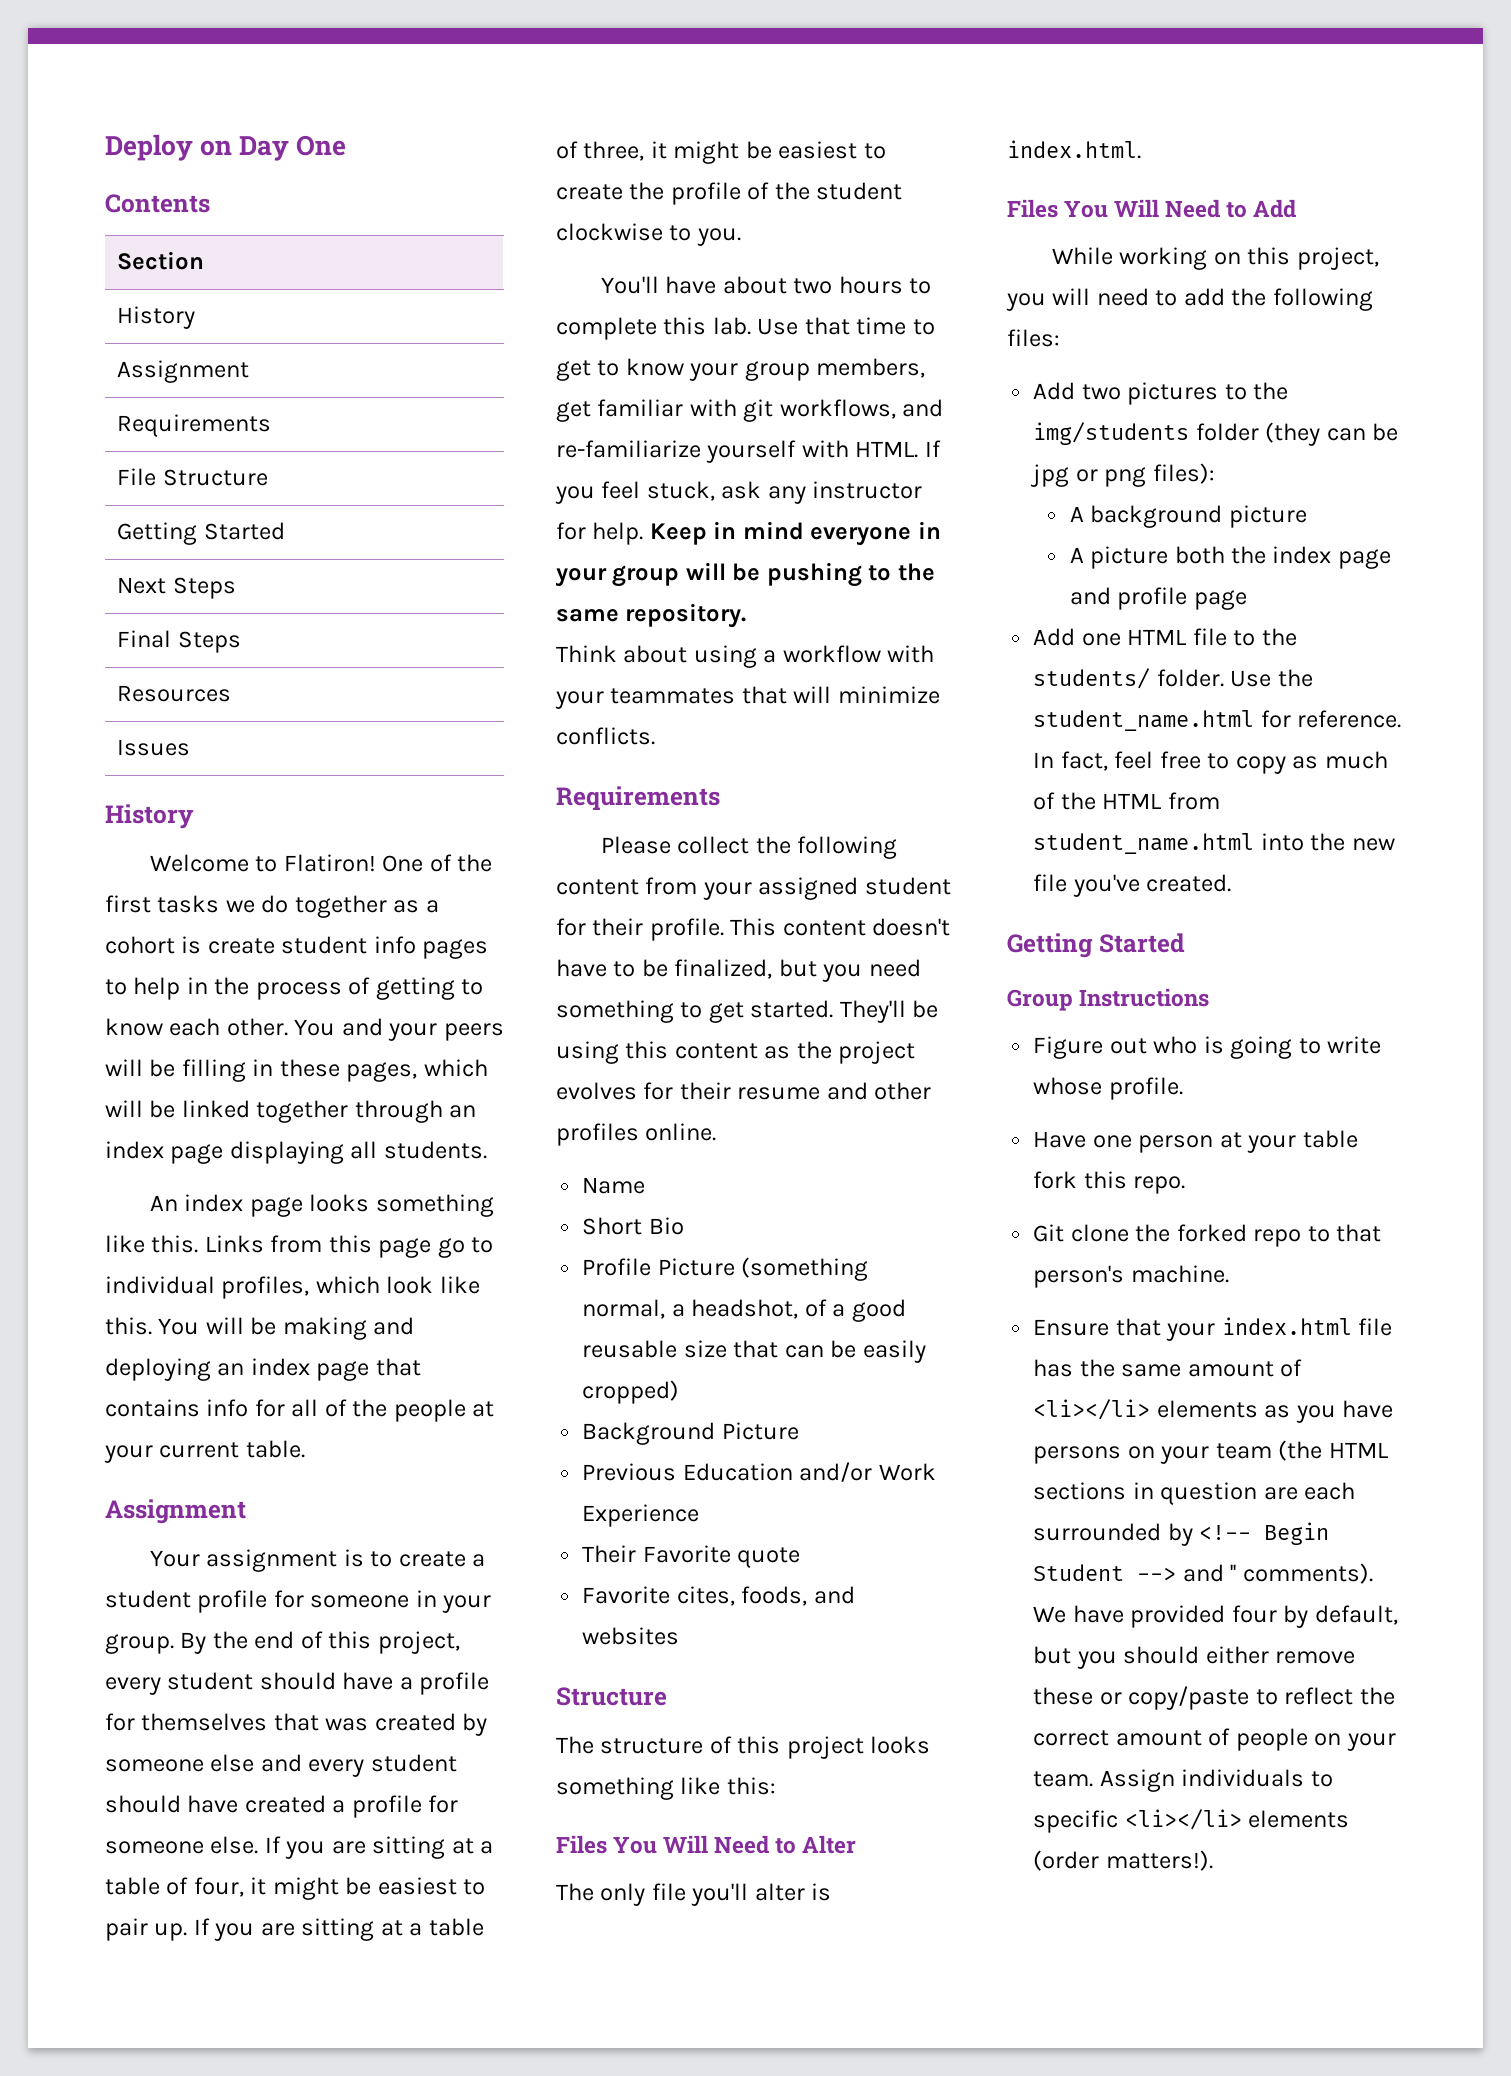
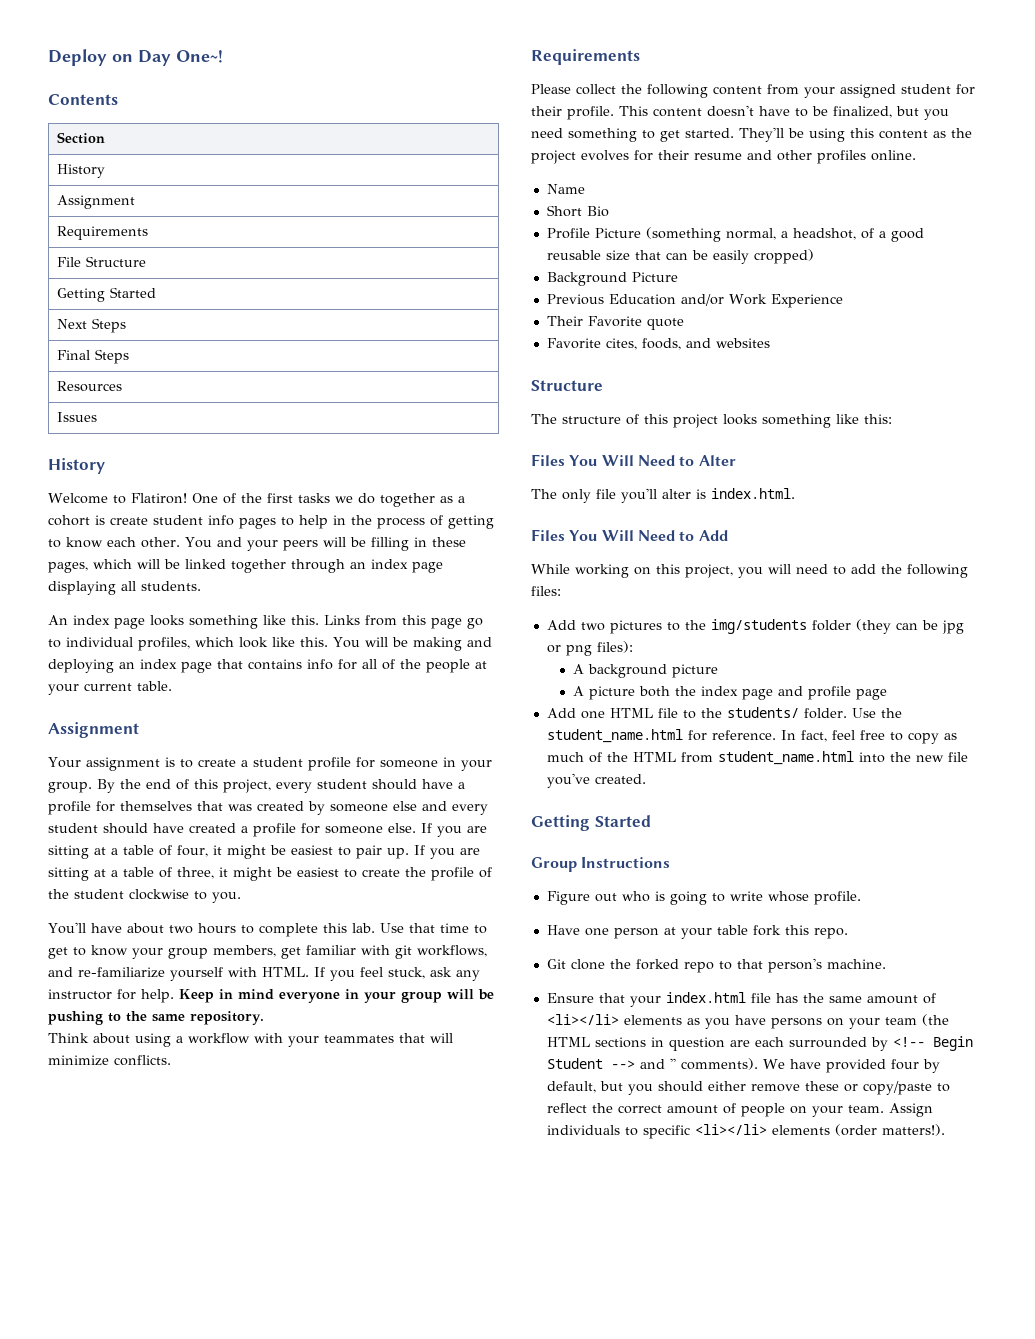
[296,135,347,156] One -> [176,50,223,63] One~!

